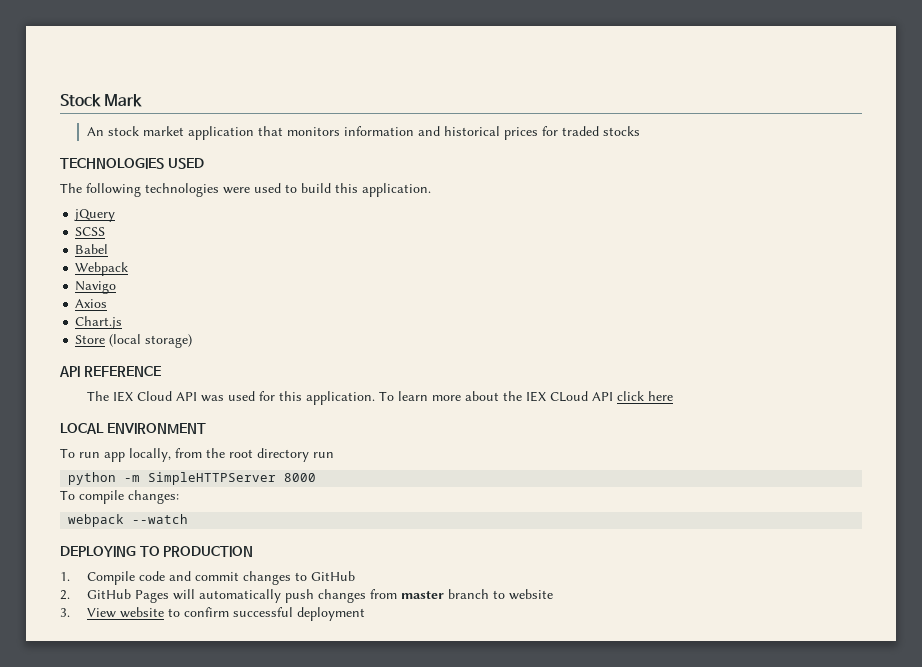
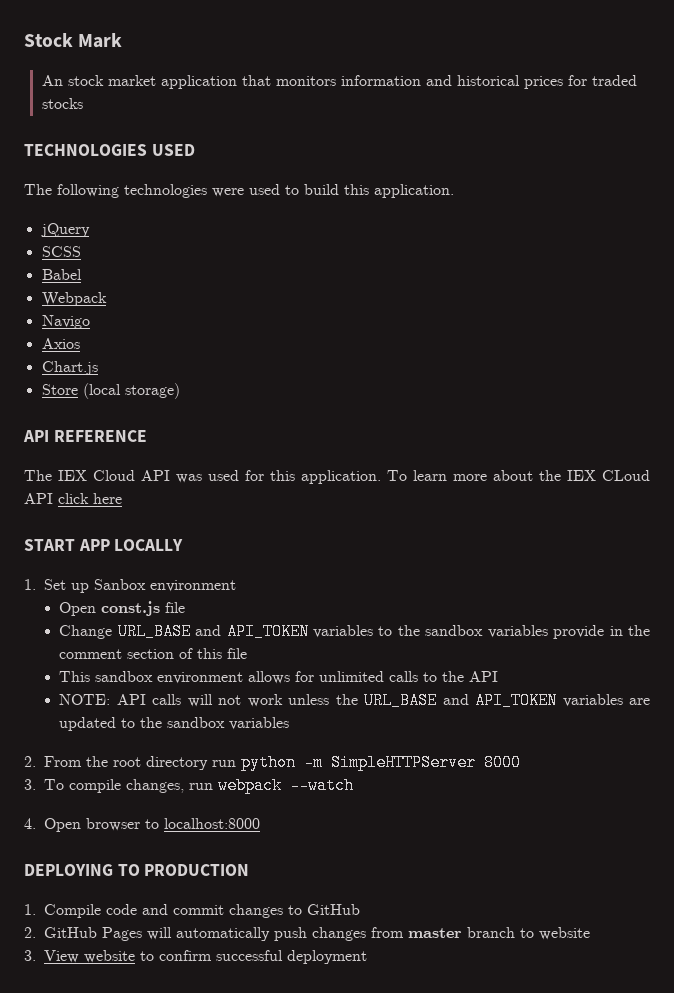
[60,423,206,434] [60,448,202,462] LOCAL ENVIRONMENT // To run app locally, from -> [24,539,184,551] [24,579,236,593] [59,601,186,616] [59,623,651,640] [59,648,248,659] [59,671,499,684] [59,692,651,709] [59,717,290,731] [24,756,82,767] START APP LOCALLY // 1. Set up Sanbox environment // Open const.js file // Change URL_BASE and API_TOKEN variables to the sandbox variables provide in the comment section of this file // This sandbox environment allows for unlimited calls to the API // NOTE: API calls will not work unless the URL_BASE and API_TOKEN variables are updated to the sandbox variables // 2. From
(334, 455) // -> (236, 763) none
(317, 477) none -> [24,779,36,790] 3.
[128,490,179,504] changes: // -> [126,779,213,793] changes, run
(189, 519) none -> [24,818,260,832] // 4. Open browser to localhost:8000

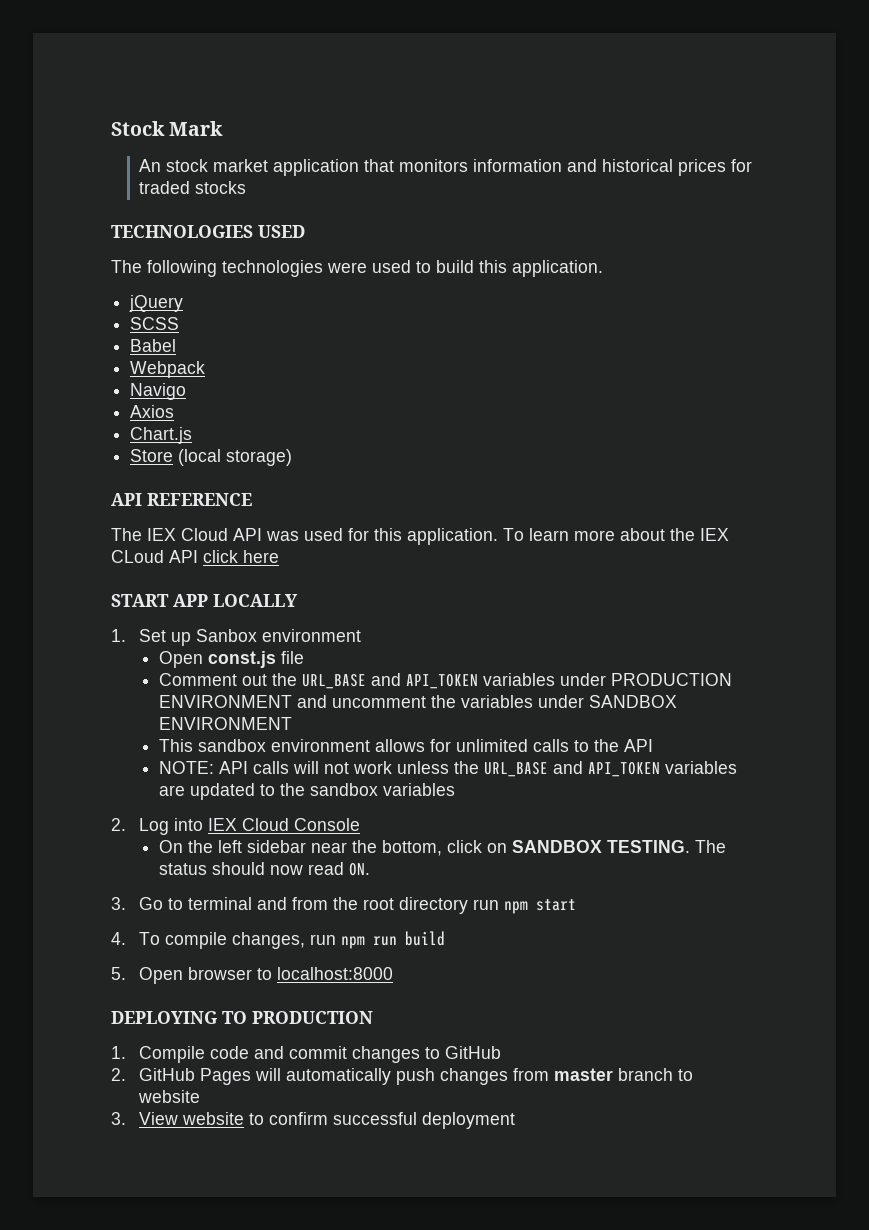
[59,623,651,640] [59,648,248,659] Change URL_BASE and API_TOKEN variables to the sandbox variables provide in the comment section of this file -> [158,673,732,689] [158,695,677,708] [158,717,292,730] Comment out the URL_BASE and API_TOKEN variables under PRODUCTION ENVIRONMENT and uncomment the variables under SANDBOX ENVIRONMENT
[44,754,521,771] [24,777,354,794] [24,818,36,829] From the root directory run python -m SimpleHTTPServer 8000 // 3. To compile changes, run webpack --watch // 4. -> [139,818,361,835] [158,840,726,856] [158,862,370,876] [111,897,577,914] [111,931,446,949] [111,967,126,980] Log into IEX Cloud Console // On the left sidebar near the bottom, click on SANDBOX TESTING. The status should now read ON. // 3. Go to terminal and from the root directory run npm start // 4. To compile changes, run npm run build // 5.

